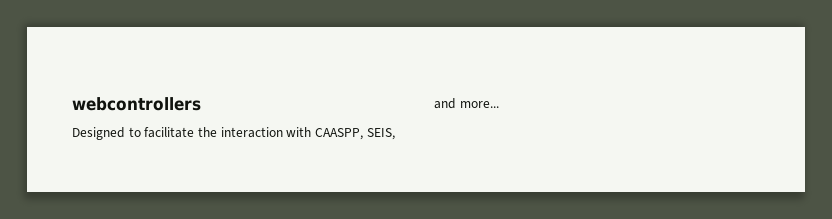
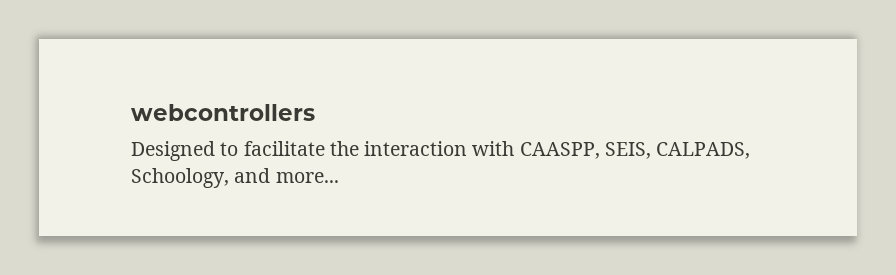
(395, 134) none -> [656,142,751,159] [131,168,229,188] CALPADS, Schoology,

